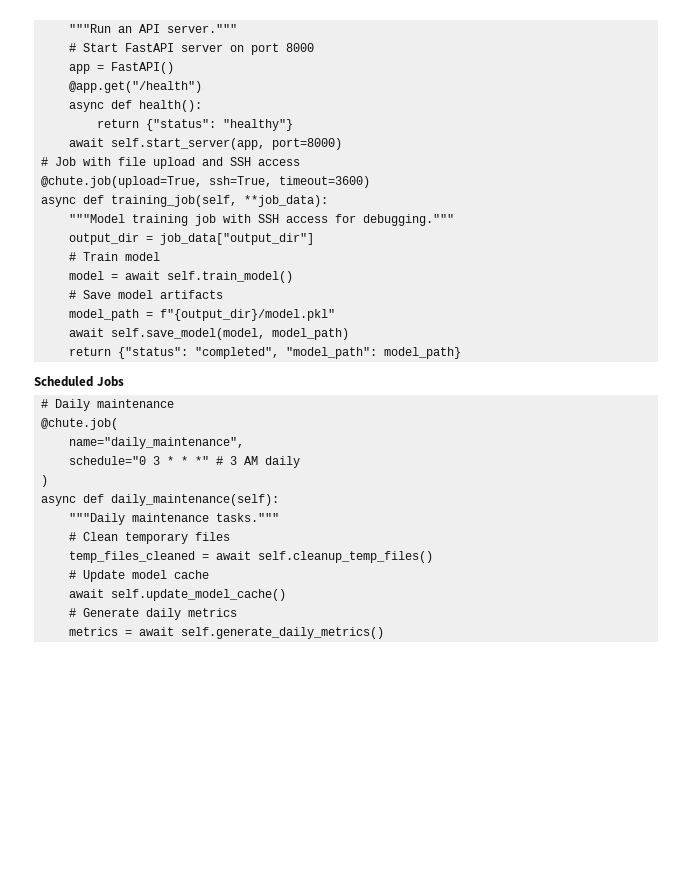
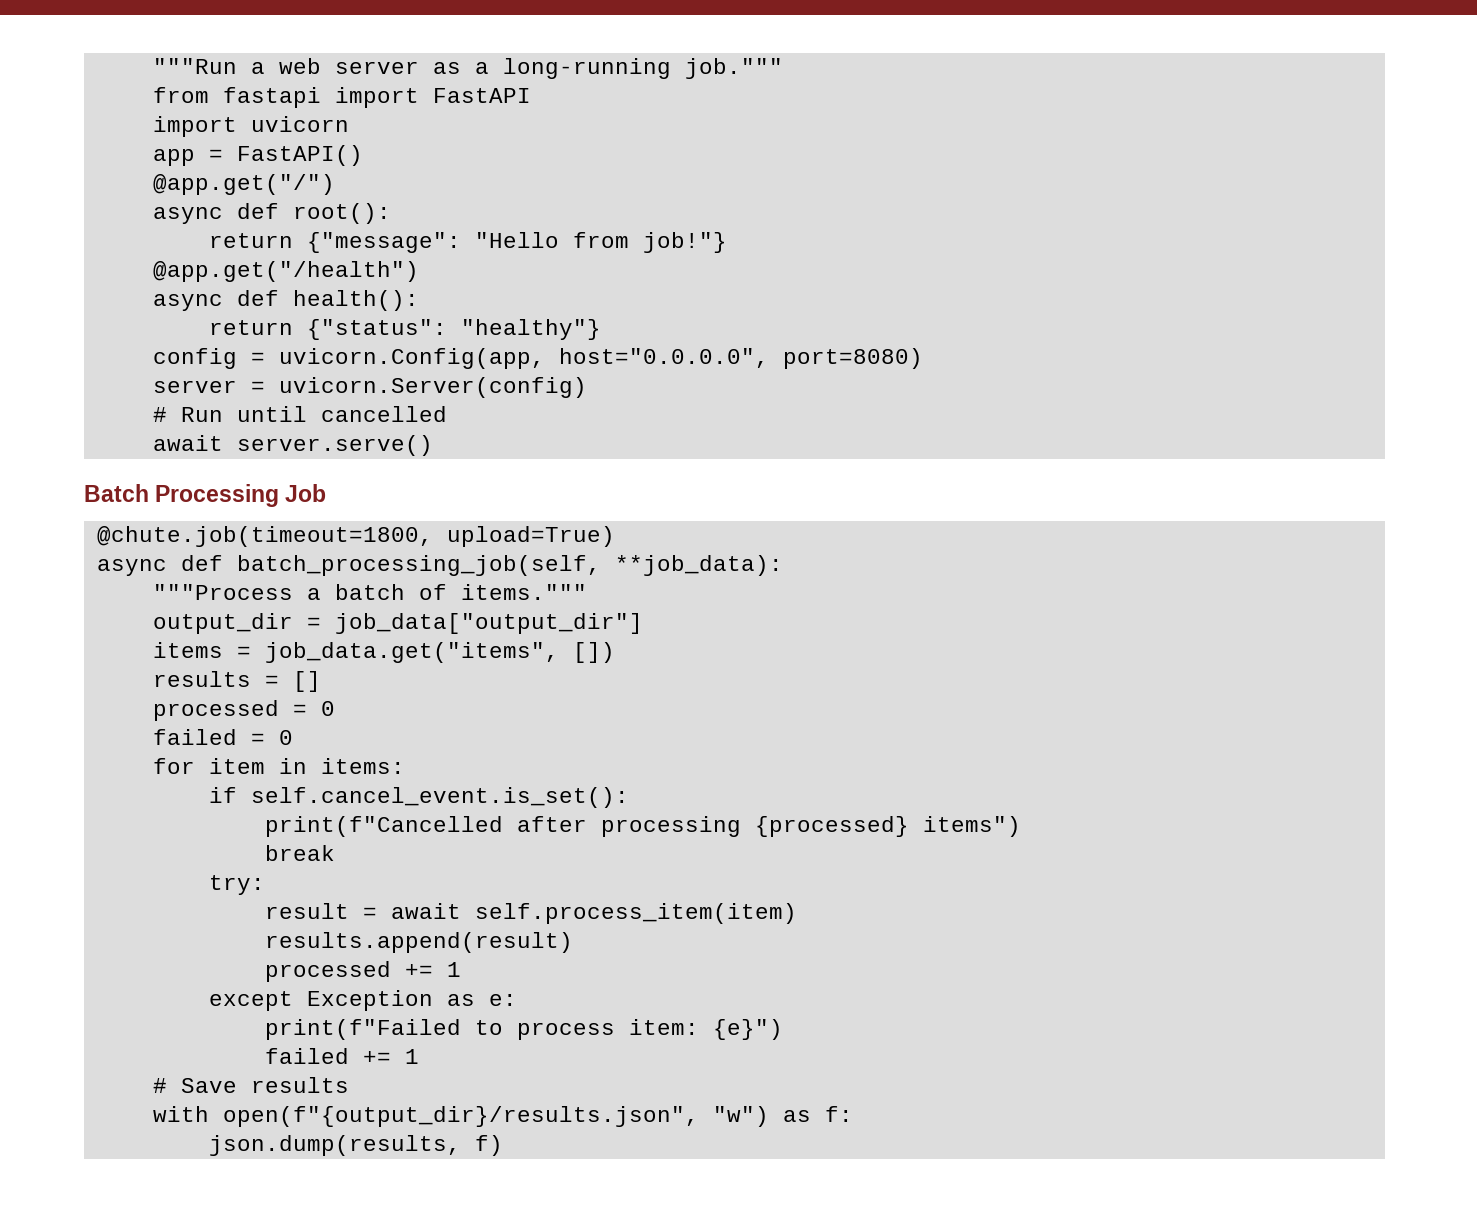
[118,24,238,33] [69,43,315,55] [69,62,175,74] an API server.""" // # Start FastAPI server on port 8000 // app = FastAPI() -> [251,58,784,79] [153,87,532,108] [153,116,350,137] [153,145,364,166] [153,174,336,195] [153,203,392,224] [209,232,728,253] a web server as a long-running job.""" // from fastapi import FastAPI // import uvicorn // app = FastAPI() // @app.get("/") // async def root(): // return {"message": "Hello from job!"}
[69,138,343,150] [41,157,301,169] [41,176,371,188] [41,195,238,207] await self.start_server(app, port=8000) // # Job with file upload and SSH access // @chute.job(upload=True, ssh=True, timeout=3600) // async def training_job(self, -> [153,348,924,369] [153,377,588,398] [153,406,448,422] [153,435,434,456] [84,484,327,507] [97,526,616,547] [97,555,602,576] config = uvicorn.Config(app, host="0.0.0.0", port=8080) // server = uvicorn.Server(config) // # Run until cancelled // await server.serve() // Batch Processing Job // @chute.job(timeout=1800, upload=True) // async def batch_processing_job(self,
[69,214,455,226] [69,233,315,245] [69,252,161,261] [69,271,294,283] [69,290,224,299] [69,309,336,321] [69,328,350,340] [69,347,462,359] [34,376,124,387] [41,399,175,411] [41,418,119,430] [69,437,245,449] [69,456,301,468] [41,475,49,487] [41,494,280,506] [69,513,280,525] [69,532,231,544] [69,551,434,563] [69,570,210,582] [69,589,287,601] [69,608,238,620] [69,627,385,639] """Model training job with SSH access for debugging.""" // output_dir = job_data["output_dir"] // # Train model // model = await self.train_model() // # Save model artifacts // model_path = f"{output_dir}/model.pkl" // await self.save_model(model, model_path) // return {"status": "completed", "model_path": model_path} // Scheduled Jobs // # Daily maintenance // @chute.job( // name="daily_maintenance", // schedule="0 3 * * *" # 3 AM daily // ) // async def daily_maintenance(self): // """Daily maintenance tasks.""" // # Clean temporary files // temp_files_cleaned = await self.cleanup_temp_files() // # Update model cache // await self.update_model_cache() // # Generate daily metrics // metrics = await self.generate_daily_metrics() -> [153,584,588,600] [153,613,644,634] [153,642,616,663] [153,671,322,692] [153,700,336,721] [153,729,294,745] [153,758,406,774] [209,787,630,808] [265,816,1022,837] [265,845,336,861] [209,875,266,895] [265,903,798,924] [265,932,574,953] [265,961,462,982] [209,990,518,1011] [265,1019,784,1040] [265,1048,420,1064] [153,1077,350,1093] [153,1106,854,1127] [209,1135,504,1156] """Process a batch of items.""" // output_dir = job_data["output_dir"] // items = job_data.get("items", []) // results = [] // processed = 0 // failed = 0 // for item in items: // if self.cancel_event.is_set(): // print(f"Cancelled after processing {processed} items") // break // try: // result = await self.process_item(item) // results.append(result) // processed += 1 // except Exception as e: // print(f"Failed to process item: {e}") // failed += 1 // # Save results // with open(f"{output_dir}/results.json", "w") as f: // json.dump(results, f)

